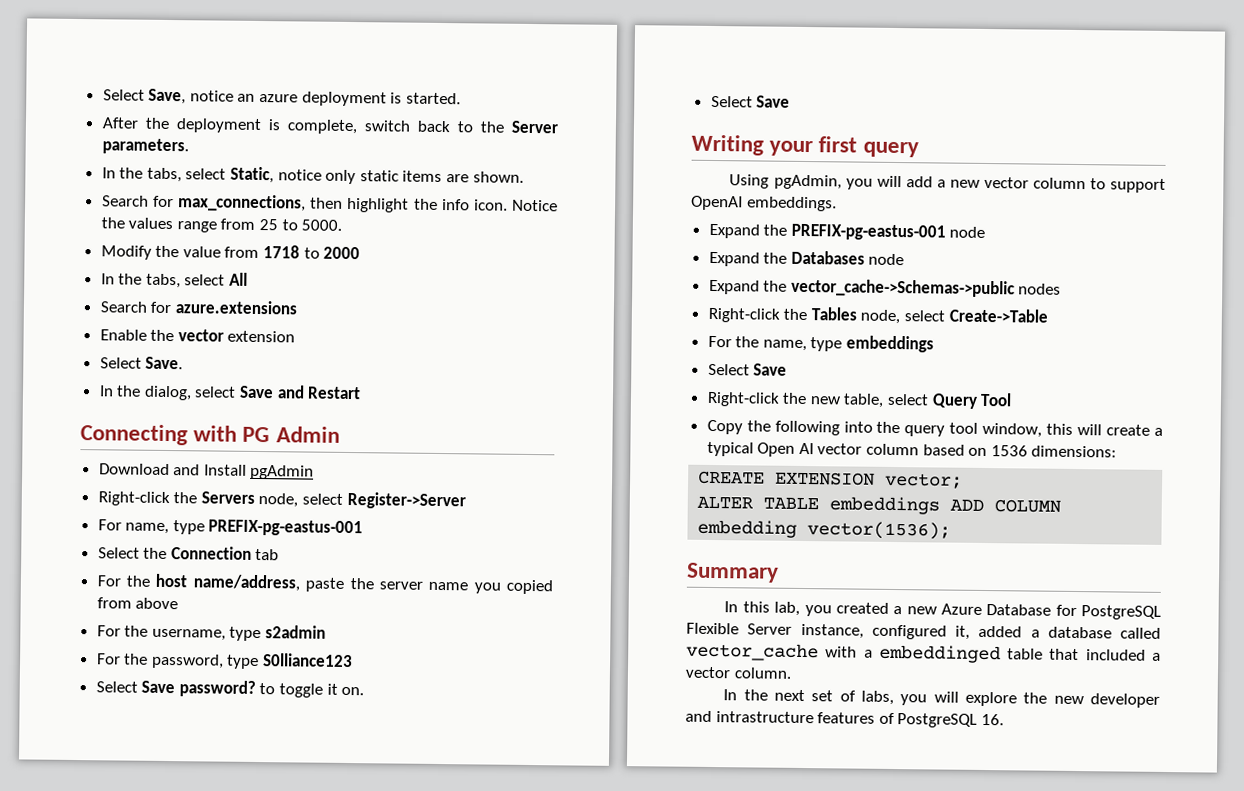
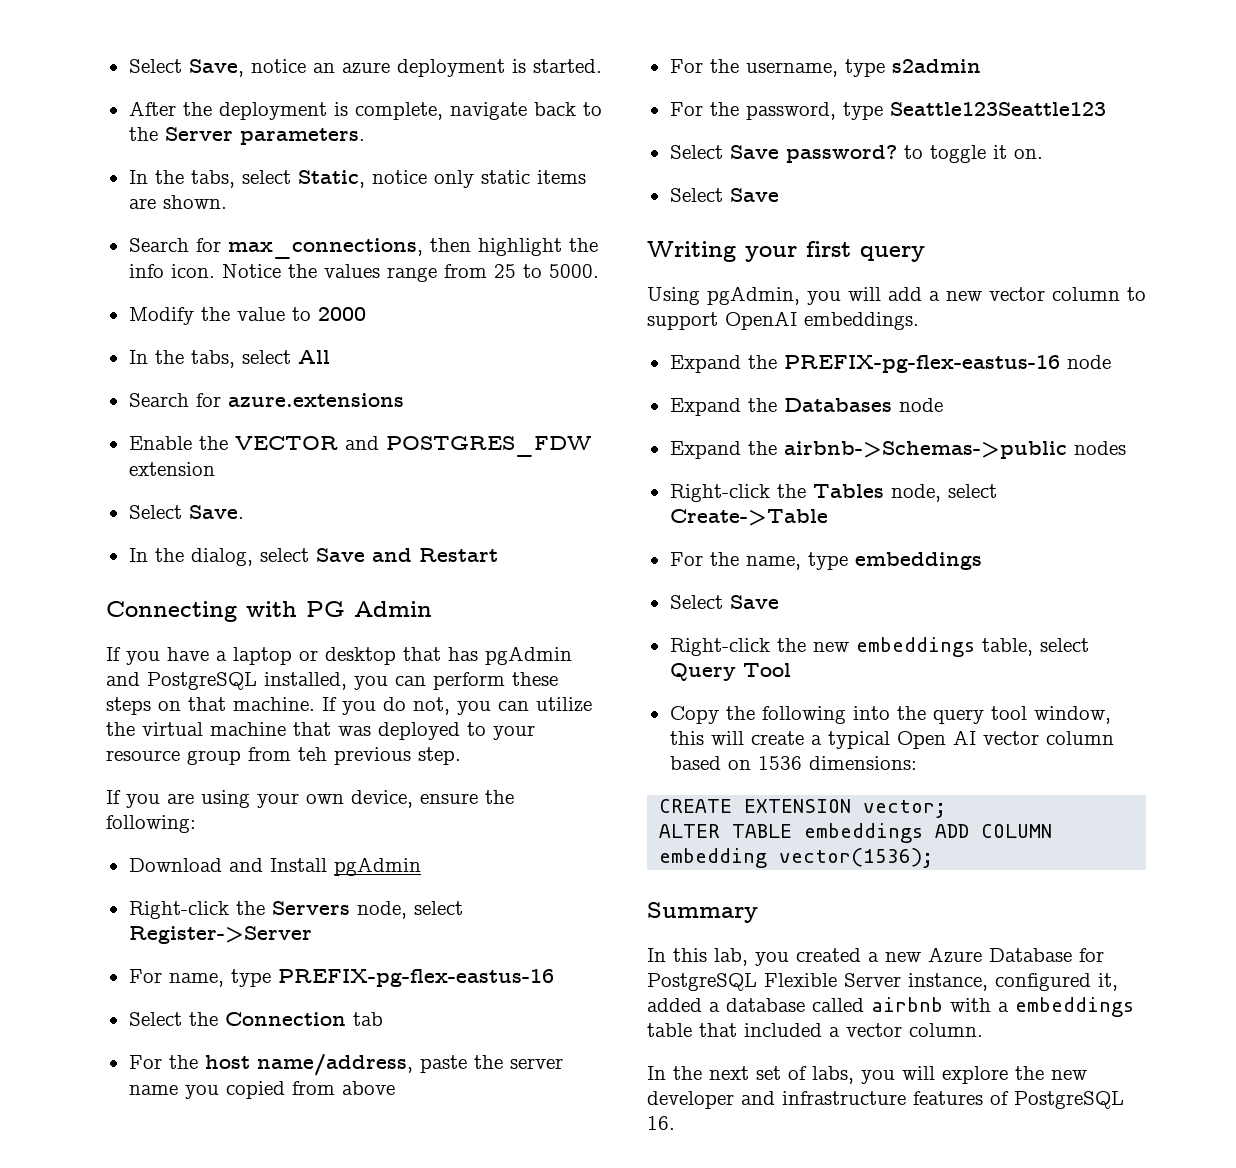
[363,120,411,132] switch -> [449,102,527,120] navigate
[224,245,301,259] from 1718 -> (285, 314) none
[177,329,224,342] vector -> [234,436,592,457] VECTOR and POSTGRES_FDW
(340, 434) none -> [106,646,572,665] [106,672,558,690] [106,697,592,715] [106,722,535,740] [106,747,461,765] [106,790,514,808] [106,815,196,833] // If you have a laptop or desktop that has pgAdmin and PostgreSQL installed, you can perform these steps on that machine. If you do not, you can utilize the virtual machine that was deployed to your resource group from teh previous step. // If you are using your own device, ensure the following:
[208,519,364,537] PREFIX-pg-eastus-001 -> [277,969,554,987] PREFIX-pg-flex-eastus-16
[263,653,354,668] S0lliance123 -> [889,102,1106,116] Seattle123Seattle123
[790,223,946,241] PREFIX-pg-eastus-001 -> [783,355,1060,373] PREFIX-pg-flex-eastus-16
[790,278,1015,298] vector_cache->Schemas->public -> [783,441,1067,459] airbnb->Schemas->public
(841, 400) none -> [855,637,975,657] embeddings
[686,642,819,662] vector_cache -> [871,997,943,1012] airbnb
[878,644,1001,664] embeddinged -> [1015,997,1134,1017] embeddings
[715,711,814,724] intrastructure -> [782,1091,906,1105] infrastructure

